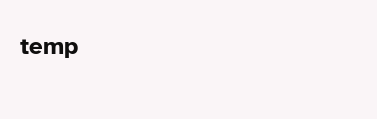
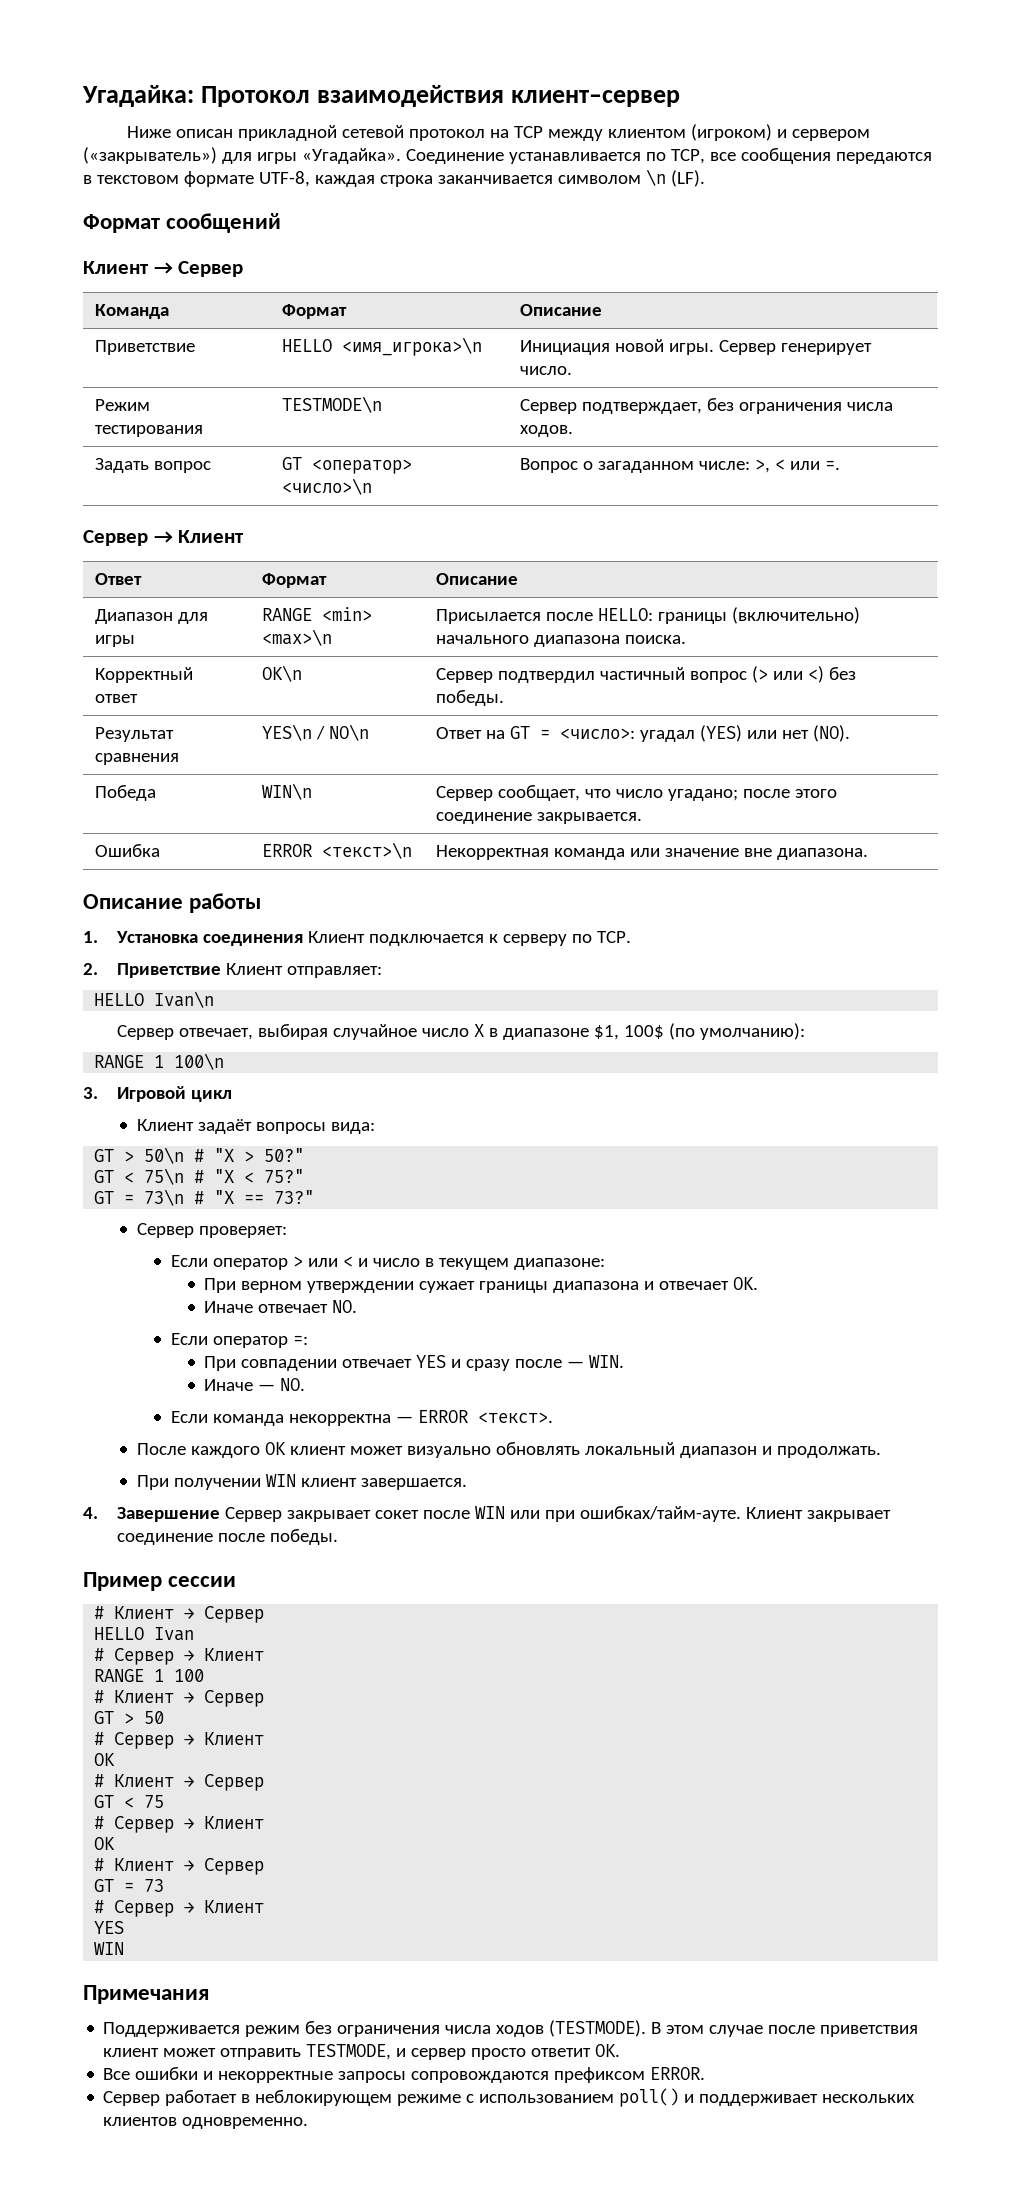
[20,39,78,58] temp -> [82,85,681,107] [126,124,870,141] [83,147,932,164] [83,169,705,187] [83,213,282,233] [83,261,244,277] [94,304,169,319] [281,304,347,319] [519,304,602,316] [94,340,195,355] [281,337,482,356] [519,339,872,355] [519,366,572,375] [94,399,150,411] [94,425,203,437] [281,396,382,413] [519,398,893,414] [519,425,573,437] [94,458,211,473] [281,457,412,474] [281,478,372,495] [519,458,840,473] [83,530,245,546] [94,573,142,585] [261,573,327,588] [435,573,518,585] [94,609,208,624] [94,635,135,647] [261,607,372,621] [261,629,332,646] [435,607,860,624] [435,635,686,647] [94,667,193,683] [94,694,138,703] [261,665,302,682] [435,666,856,683] [435,690,504,706] [94,727,174,742] [94,753,179,765] [261,724,369,741] [435,725,850,742] [94,785,156,801] [261,783,312,800] [435,785,837,801] [435,812,642,824] [94,844,160,857] [261,842,412,859] [435,845,868,860] [83,893,262,913] [83,931,631,946] [83,963,382,978] [94,991,215,1008] [116,1023,805,1040] [94,1053,225,1070] [83,1086,232,1102] [137,1119,376,1134] [94,1147,305,1164] [94,1168,305,1185] [94,1189,315,1206] [137,1223,288,1238] [170,1255,605,1270] [204,1277,759,1293] [204,1300,358,1313] [170,1333,308,1348] [204,1355,625,1371] [204,1378,306,1391] [170,1410,553,1426] [137,1442,882,1458] [137,1474,468,1490] [83,1506,891,1522] [116,1529,338,1545] [83,1572,237,1591] [94,1606,265,1623] [94,1627,195,1641] [94,1648,265,1665] [94,1669,205,1682] [94,1690,265,1707] [94,1711,165,1724] [94,1732,265,1749] [94,1753,116,1766] [94,1774,265,1791] [94,1795,165,1808] [94,1816,265,1833] [94,1837,116,1850] [94,1858,265,1875] [94,1879,165,1892] [94,1900,265,1917] [94,1921,125,1934] [94,1942,125,1955] [83,1985,209,2004] [103,2020,919,2037] [103,2044,621,2060] [103,2067,706,2083] [103,2088,916,2107] [103,2117,309,2129] Угадайка: Протокол взаимодействия клиент–сервер // Ниже описан прикладной сетевой протокол на TCP между клиентом (игроком) и сервером («закрыватель») для игры «Угадайка». Соединение устанавливается по TCP, все сообщения передаются в текстовом формате UTF-8, каждая строка заканчивается символом \n (LF). // Формат сообщений // Клиент → Сервер // Команда | Формат | Описание // Приветствие | HELLO <имя_игрока>\n | Инициация новой игры. Сервер генерирует число. // Режим тестирования | TESTMODE\n | Сервер подтверждает, без ограничения числа ходов. // Задать вопрос | GT <оператор> <число>\n | Вопрос о загаданном числе: >, < или =. // Сервер → Клиент // Ответ | Формат | Описание // Диапазон для игры | RANGE <min> <max>\n | Присылается после HELLO: границы (включительно) начального диапазона поиска. // Корректный ответ | OK\n | Сервер подтвердил частичный вопрос (> или <) без победы. // Результат сравнения | YES\n / NO\n | Ответ на GT = <число>: угадал (YES) или нет (NO). // Победа | WIN\n | Сервер сообщает, что число угадано; после этого соединение закрывается. // Ошибка | ERROR <текст>\n | Некорректная команда или значение вне диапазона. // Описание работы // 1. Установка соединения Клиент подключается к серверу по TCP. // 2. Приветствие Клиент отправляет: // HELLO Ivan\n // Сервер отвечает, выбирая случайное число X в диапазоне $1, 100$ (по умолчанию): // RANGE 1 100\n // 3. Игровой цикл // Клиент задаёт вопросы вида: // GT > 50\n # "X > 50?" // GT < 75\n # "X < 75?" // GT = 73\n # "X == 73?" // Сервер проверяет: // Если оператор > или < и число в текущем диапазоне: // При верном утверждении сужает границы диапазона и отвечает OK. // Иначе отвечает NO. // Если оператор =: // При совпадении отвечает YES и сразу после — WIN. // Иначе — NO. // Если команда некорректна — ERROR <текст>. // После каждого OK клиент может визуально обновлять локальный диапазон и продолжать. // При получении WIN клиент завершается. // 4. Завершение Сервер закрывает сокет после WIN или при ошибках/тайм-ауте. Клиент закрывает соединение после победы. // Пример сессии // # Клиент → Сервер // HELLO Ivan // # Сервер → Клиент // RANGE 1 100 // # Клиент → Сервер // GT > 50 // # Сервер → Клиент // OK // # Клиент → Сервер // GT < 75 // # Сервер → Клиент // OK // # Клиент → Сервер // GT = 73 // # Сервер → Клиент // YES // WIN // Примечания // Поддерживается режим без ограничения числа ходов (TESTMODE). В этом случае после приветствия клиент может отправить TESTMODE, и сервер просто ответит OK. // Все ошибки и некорректные запросы сопровождаются префиксом ERROR. // Сервер работает в неблокирующем режиме с использованием poll() и поддерживает нескольких клиентов одновременно.

